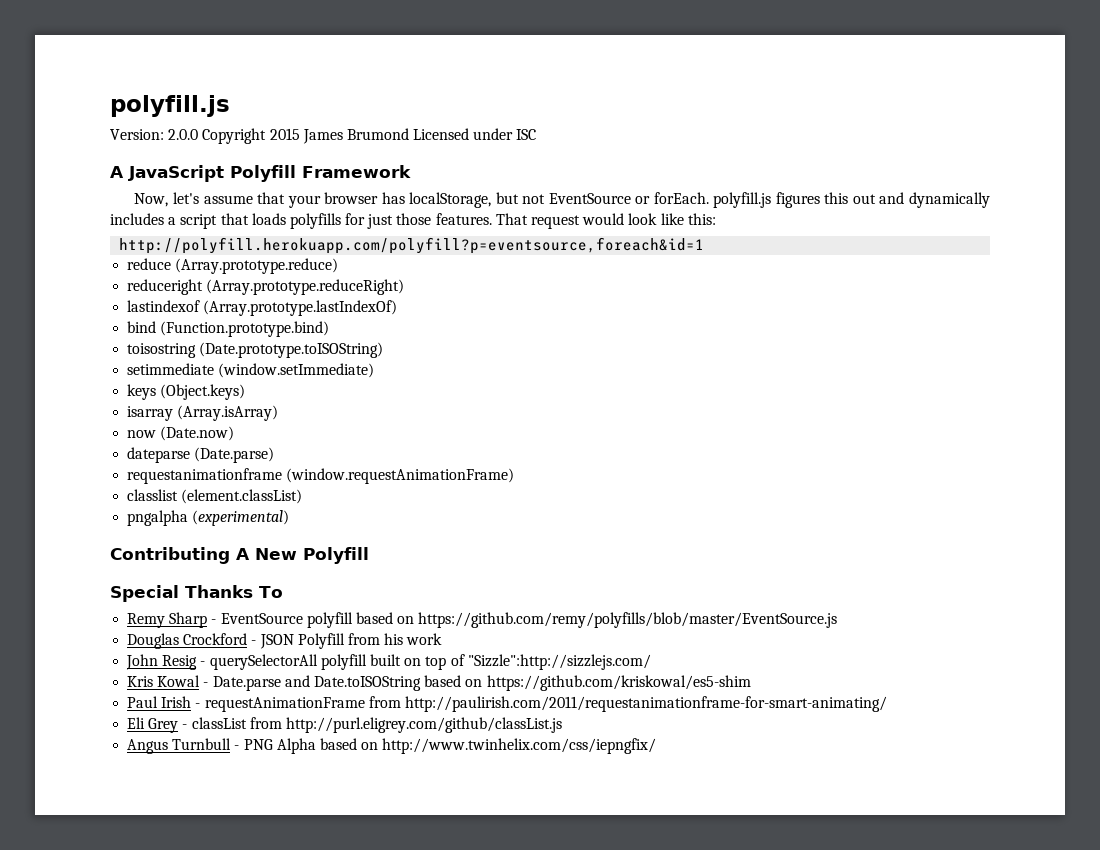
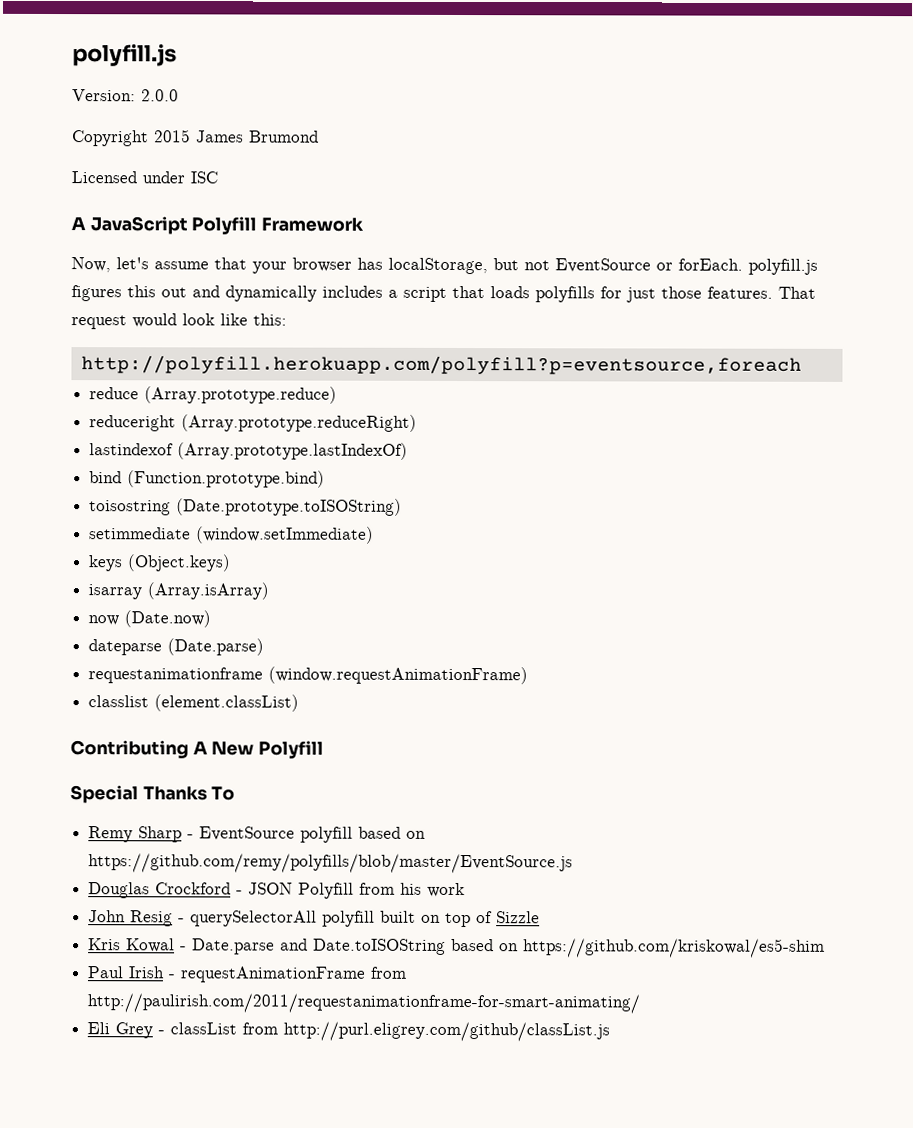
(199, 134) none -> (179, 95) //
(409, 134) none -> (319, 136) //
[119,237,705,254] http://polyfill.herokuapp.com/polyfill?p=eventsource,foreach&id=1 -> [80,355,802,375] http://polyfill.herokuapp.com/polyfill?p=eventsource,foreach
[127,510,290,526] // pngalpha (experimental) -> (300, 703) none
[467,654,651,670] "Sizzle":http://sizzlejs.com/ -> [496,911,541,924] Sizzle
[127,738,657,754] // Angus Turnbull - PNG Alpha based on http://www.twinhelix.com/css/iepngfix/ -> (611, 1031) none

